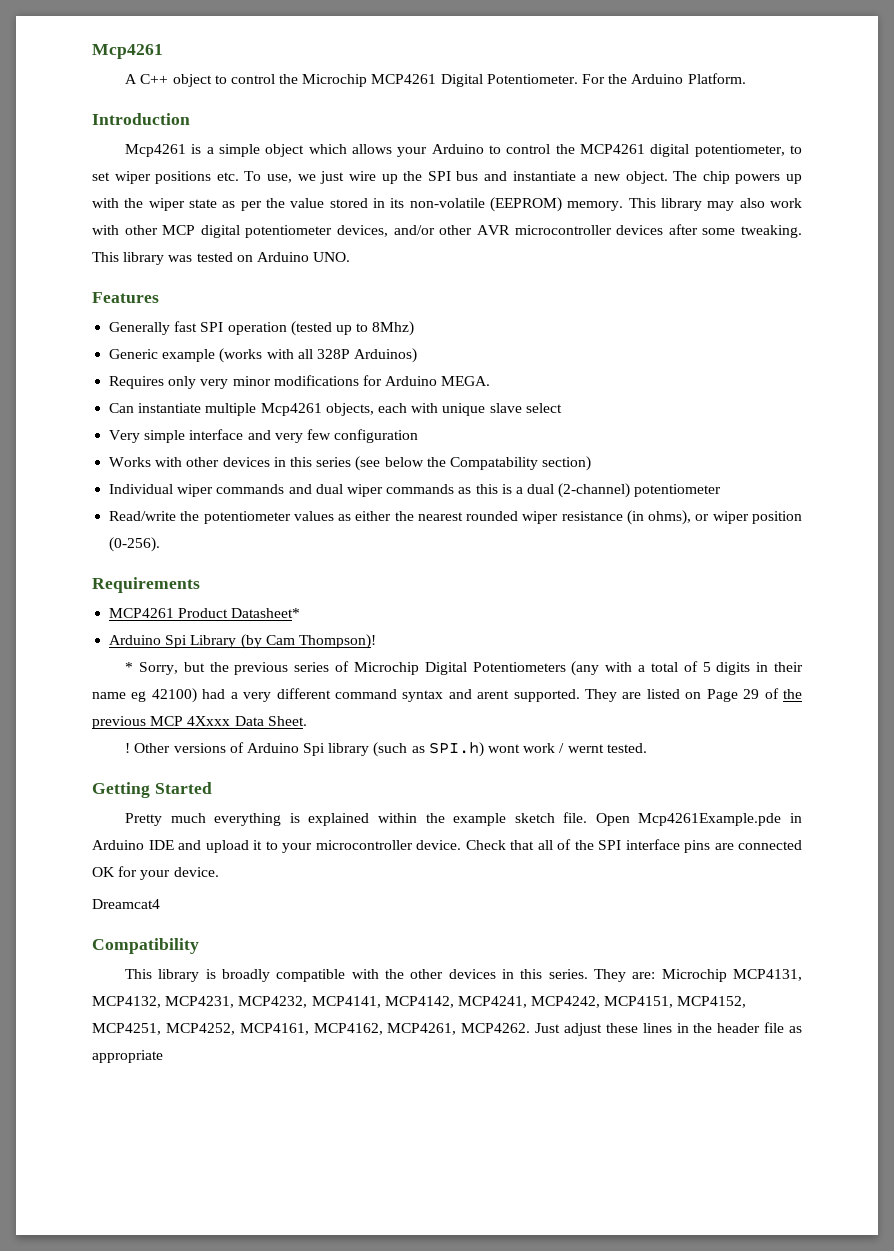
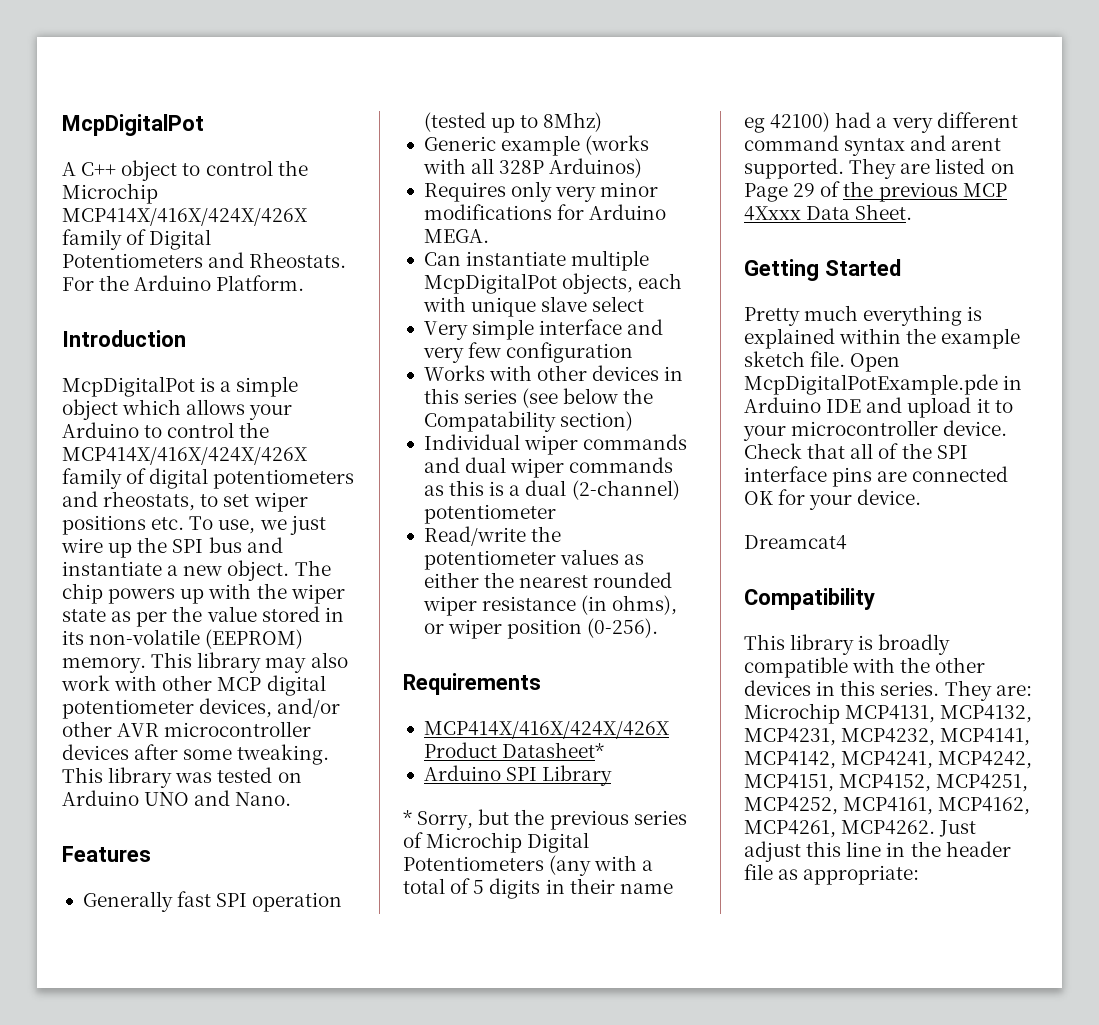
[92,44,163,59] Mcp4261 -> [62,114,204,136] McpDigitalPot
[371,74,578,87] MCP4261 Digital Potentiometer. -> [62,208,307,226] [62,229,212,250] [62,252,347,268] MCP414X/416X/424X/426X family of Digital Potentiometers and Rheostats.
[125,144,187,157] Mcp4261 -> [62,376,195,397] McpDigitalPot
[580,144,785,157] MCP4261 digital potentiometer, -> [62,447,307,465] [62,468,355,489] [62,491,196,511] MCP414X/416X/424X/426X family of digital potentiometers and rheostats,
[313,252,351,262] UNO. -> [144,790,292,806] UNO and Nano.
[260,403,322,416] Mcp4261 -> [423,273,557,294] McpDigitalPot
[109,608,175,618] MCP4261 -> [423,721,669,739] MCP414X/416X/424X/426X
[165,635,188,648] Spi -> [506,767,538,781] SPI
[240,634,376,649] (by Cam Thompson)! -> (613, 775) none
[125,742,647,757] // ! Other versions of Arduino Spi library (such as SPI.h) wont work / wernt tested. -> (913, 212) none
[638,813,782,826] Mcp4261Example.pde -> [744,374,998,395] McpDigitalPotExample.pde
[605,1023,672,1033] these lines -> [806,841,882,857] this line
[92,1050,163,1063] appropriate -> [803,865,920,885] appropriate:

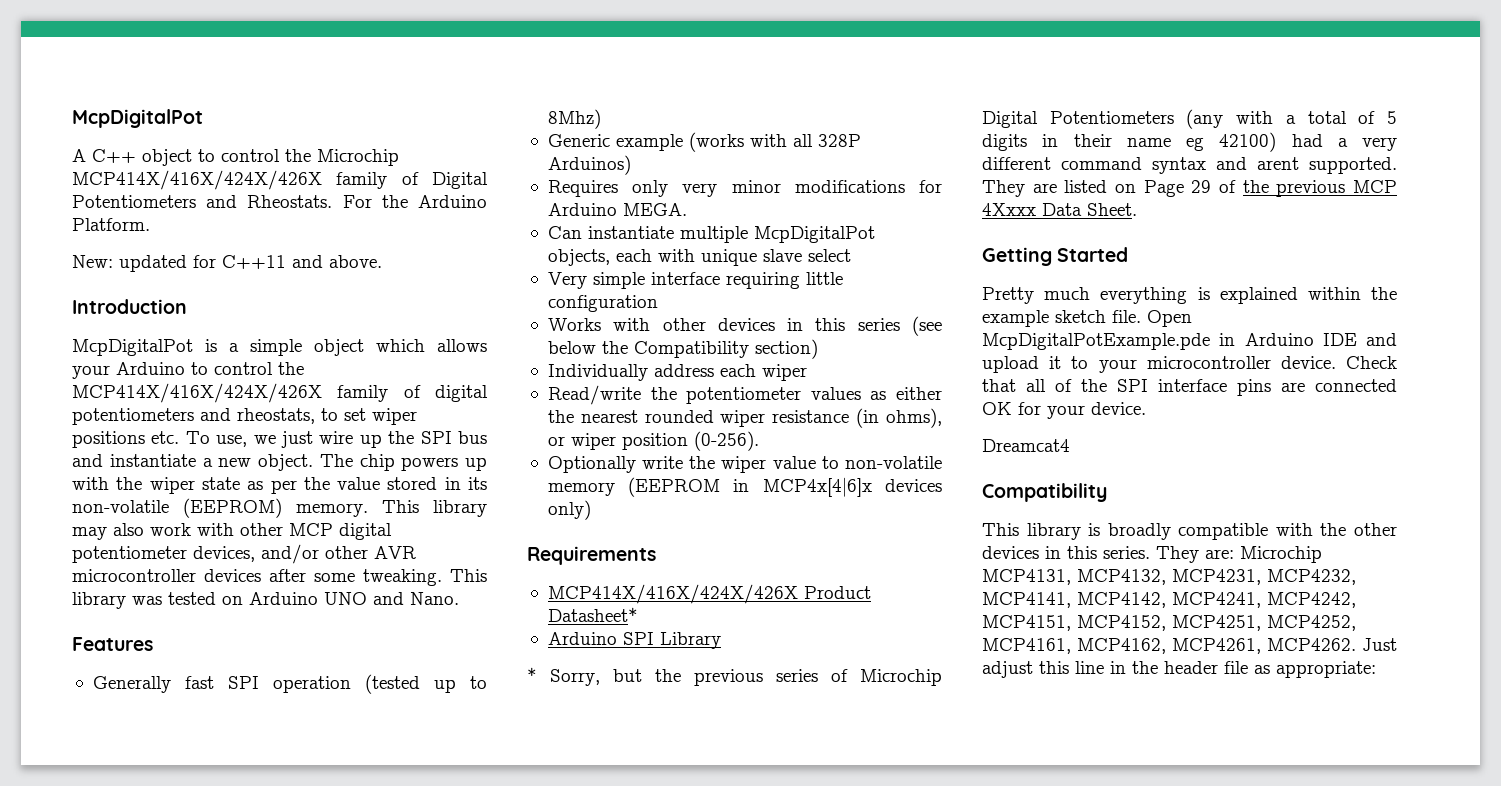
(305, 283) none -> [72,255,382,272] // New: updated for C++11 and above.
[627,319,664,335] [422,342,502,363] and very few -> [725,272,843,289] requiring little
[423,411,556,432] Compatability -> [633,341,749,358] Compatibility
[423,434,688,455] [423,457,674,478] [423,480,680,500] [423,504,556,524] Individual wiper commands and dual wiper commands as this is a dual (2-channel) potentiometer -> [547,364,807,381] Individually address each wiper
(659, 628) none -> [547,456,942,473] [547,477,942,497] [547,500,591,520] // Optionally write the wiper value to non-volatile memory (EEPROM in MCP4x[4|6]x devices only)

